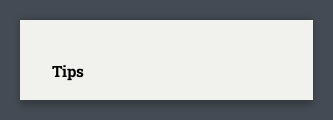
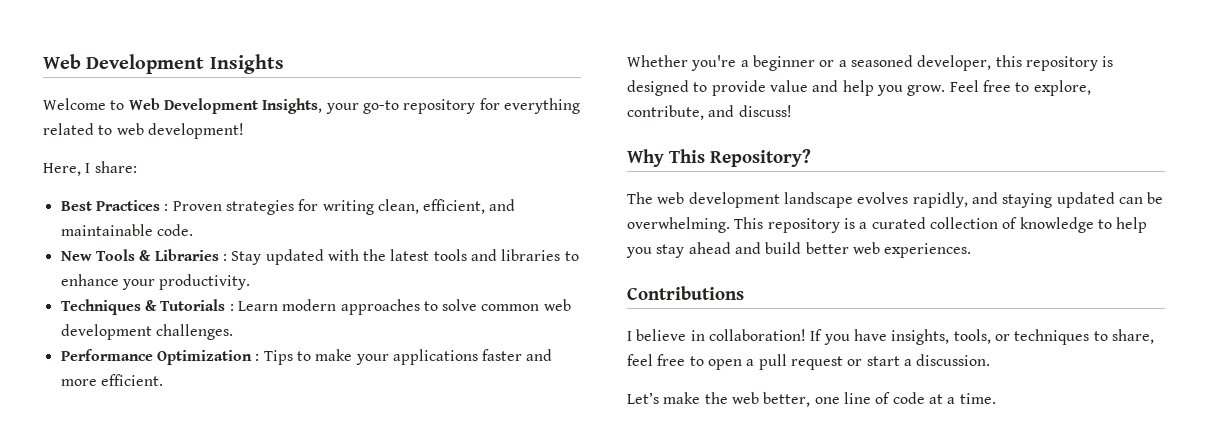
[52,65,84,81] Tips -> [43,54,284,74] [43,98,580,114] [43,123,244,139] [43,161,137,176] [60,199,516,215] [60,224,193,236] [60,249,579,265] [60,274,251,290] [60,299,571,315] [60,324,233,340] [60,349,553,365] [60,374,163,386] [627,55,1114,71] [627,80,1091,96] [627,105,792,120] [627,149,811,167] [627,192,1164,208] [627,217,1148,233] [626,242,972,258] [627,286,744,300] [627,329,1154,345] [627,354,991,370] [627,392,996,407] Web Development Insights // Welcome to Web Development Insights, your go-to repository for everything related to web development! // Here, I share: // Best Practices : Proven strategies for writing clean, efficient, and maintainable code. // New Tools & Libraries : Stay updated with the latest tools and libraries to enhance your productivity. // Techniques & Tutorials : Learn modern approaches to solve common web development challenges. // Performance Optimization : Tips to make your applications faster and more efficient. // Whether you're a beginner or a seasoned developer, this repository is designed to provide value and help you grow. Feel free to explore, contribute, and discuss! // Why This Repository? // The web development landscape evolves rapidly, and staying updated can be overwhelming. This repository is a curated collection of knowledge to help you stay ahead and build better web experiences. // Contributions // I believe in collaboration! If you have insights, tools, or techniques to share, feel free to open a pull request or start a discussion. // Let’s make the web better, one line of code at a time.

